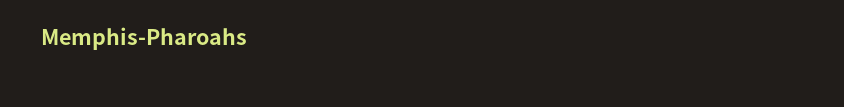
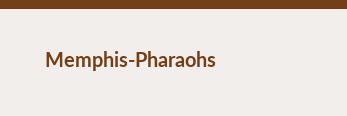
[41,27,247,50] Memphis-Pharoahs -> [45,51,216,71] Memphis-Pharaohs

